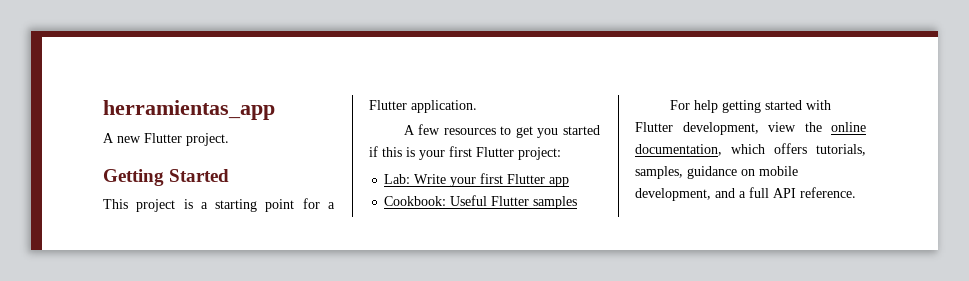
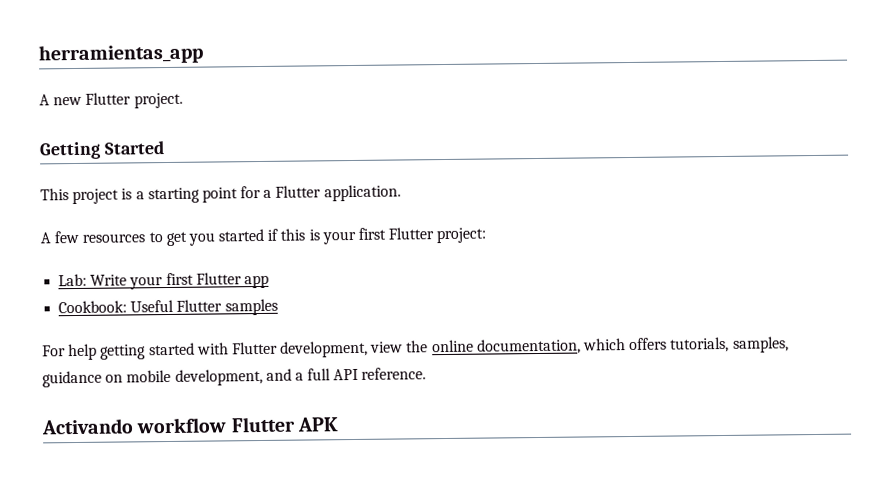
(856, 192) none -> [41,416,339,435] // Activando workflow Flutter APK

